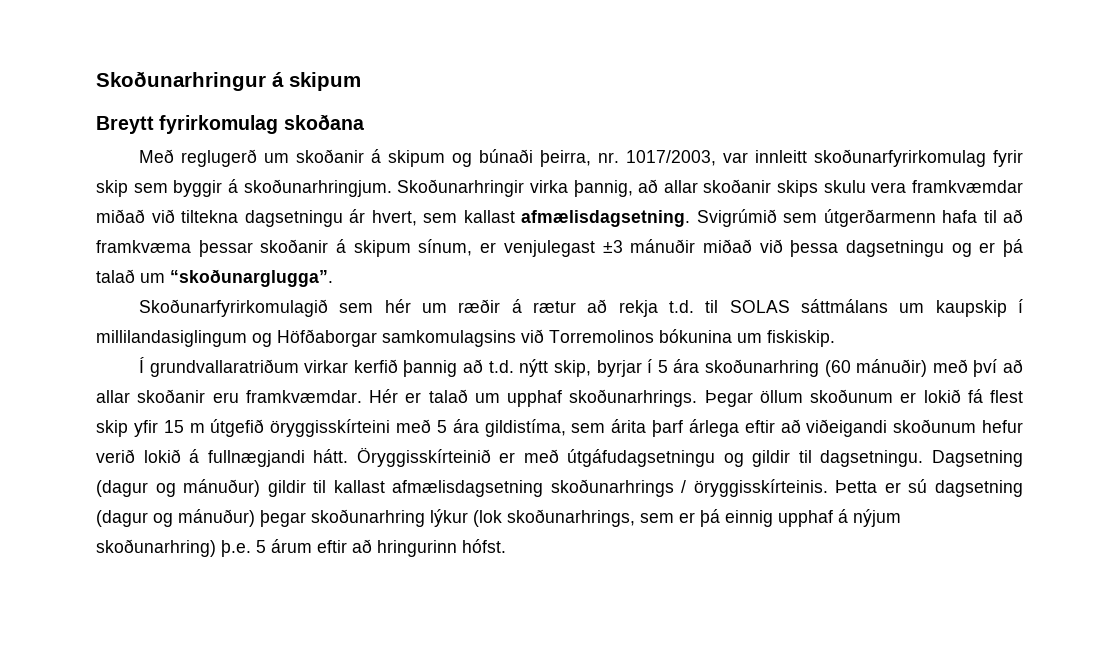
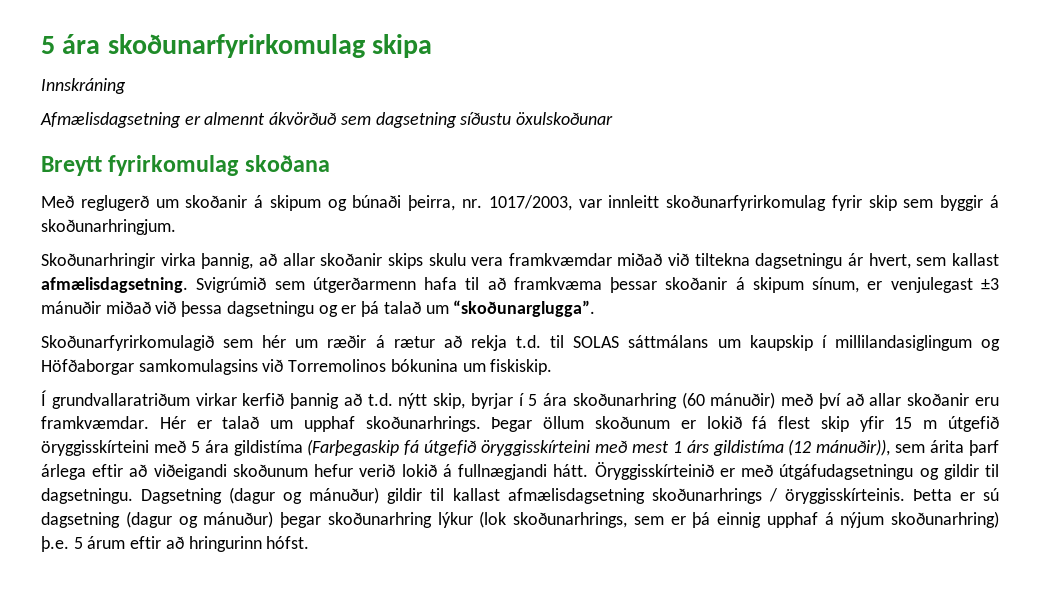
[96,71,361,91] Skoðunarhringur á skipum -> [41,34,433,58] [41,78,126,94] [40,112,614,128] 5 ára skoðunarfyrirkomulag skipa // Innskráning // Afmælisdagsetning er almennt ákvörðuð sem dagsetning síðustu öxulskoðunar
(392, 188) none -> (176, 227) //
[484,419,566,437] gildistíma, -> [233,439,891,456] gildistíma (Farþegaskip fá útgefið öryggisskírteini með mest 1 árs gildistíma (12 mánuðir)),

